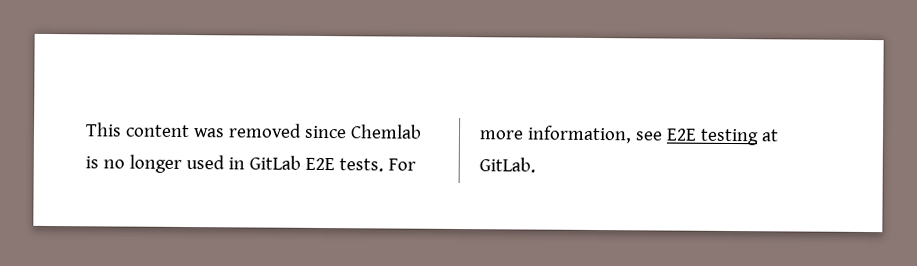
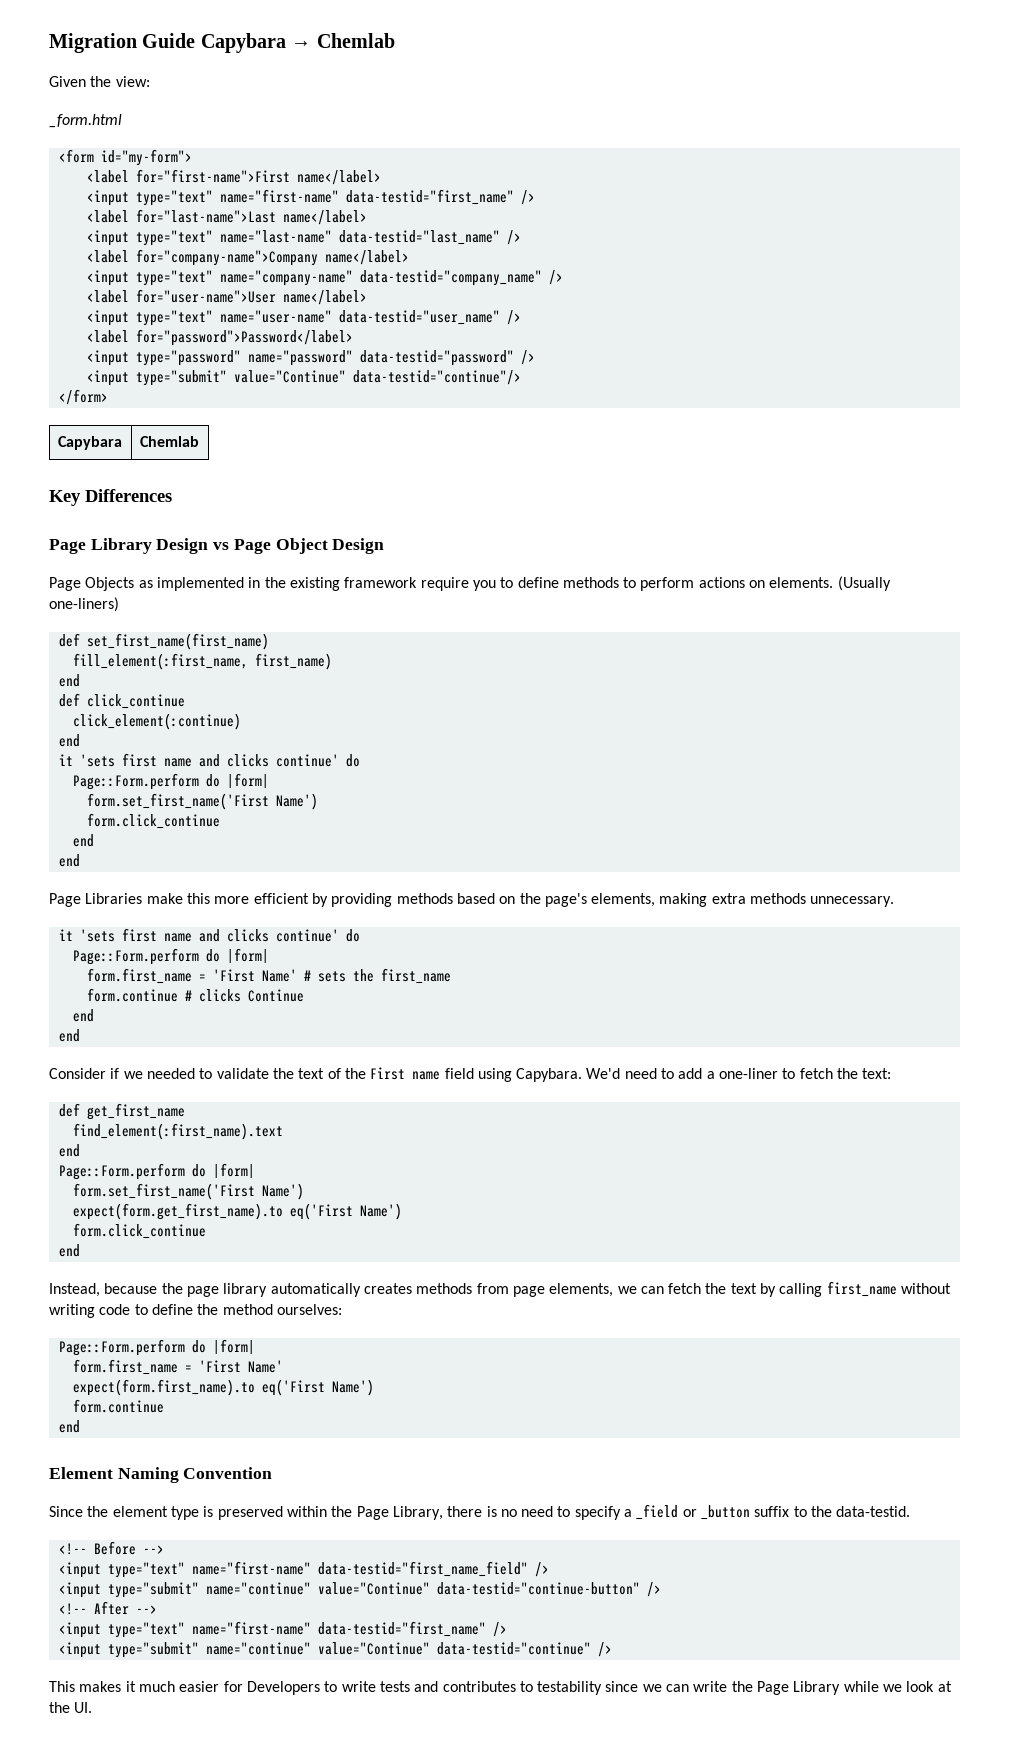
[85,122,422,139] [85,154,416,173] [479,125,779,146] [479,157,536,173] This content was removed since Chemlab is no longer used in GitLab E2E tests. For more information, see E2E testing at GitLab. -> [49,33,395,53] [49,76,150,87] [49,114,122,128] [58,149,192,166] [86,169,381,185] [86,189,535,206] [86,209,367,225] [86,230,521,246] [86,249,409,266] [86,270,563,286] [86,289,367,305] [86,310,521,326] [86,329,353,346] [86,350,535,366] [86,370,521,386] [58,389,108,405] [57,436,122,450] [139,436,199,447] [49,489,172,506] [49,538,385,554] [49,576,891,591] [49,597,119,612] [58,633,269,650] [72,653,332,670] [58,674,80,687] [58,693,185,709] [72,713,241,730] [58,734,80,747] [58,753,360,767] [72,773,269,790] [86,793,318,810] [86,813,220,829] [72,834,94,847] [58,854,80,867] [49,893,895,907] [58,928,360,942] [72,948,269,965] [86,968,451,984] [86,988,304,1002] [72,1009,94,1022] [58,1029,80,1042] [49,1067,892,1082] [58,1103,185,1120] [72,1123,283,1140] [58,1144,80,1157] [58,1163,255,1180] [72,1183,304,1200] [72,1203,402,1220] [72,1223,206,1239] [58,1244,80,1257] [49,1281,952,1297] [49,1304,342,1318] [58,1339,255,1356] [72,1359,283,1375] [72,1379,374,1396] [72,1399,164,1413] [58,1420,80,1433] [49,1467,273,1483] [49,1504,911,1520] [58,1541,164,1555] [58,1561,549,1578] [58,1582,661,1598] [58,1601,157,1615] [58,1621,507,1638] [58,1642,612,1658] [49,1681,952,1695] [49,1702,93,1713] Migration Guide Capybara → Chemlab // Given the view: // _form.html // <form id="my-form"> // <label for="first-name">First name</label> // <input type="text" name="first-name" data-testid="first_name" /> // <label for="last-name">Last name</label> // <input type="text" name="last-name" data-testid="last_name" /> // <label for="company-name">Company name</label> // <input type="text" name="company-name" data-testid="company_name" /> // <label for="user-name">User name</label> // <input type="text" name="user-name" data-testid="user_name" /> // <label for="password">Password</label> // <input type="password" name="password" data-testid="password" /> // <input type="submit" value="Continue" data-testid="continue"/> // </form> // Capybara | Chemlab // Key Differences // Page Library Design vs Page Object Design // Page Objects as implemented in the existing framework require you to define methods to perform actions on elements. (Usually one-liners) // def set_first_name(first_name) // fill_element(:first_name, first_name) // end // def click_continue // click_element(:continue) // end // it 'sets first name and clicks continue' do // Page::Form.perform do |form| // form.set_first_name('First Name') // form.click_continue // end // end // Page Libraries make this more efficient by providing methods based on the page's elements, making extra methods unnecessary. // it 'sets first name and clicks continue' do // Page::Form.perform do |form| // form.first_name = 'First Name' # sets the first_name // form.continue # clicks Continue // end // end // Consider if we needed to validate the text of the First name field using Capybara. We'd need to add a one-liner to fetch the text: // def get_first_name // find_element(:first_name).text // end // Page::Form.perform do |form| // form.set_first_name('First Name') // expect(form.get_first_name).to eq('First Name') // form.click_continue // end // Instead, because the page library automatically creates methods from page elements, we can fetch the text by calling first_name without writing code to define the method ourselves: // Page::Form.perform do |form| // form.first_name = 'First Name' // expect(form.first_name).to eq('First Name') // form.continue // end // Element Naming Convention // Since the element type is preserved within the Page Library, there is no need to specify a _field or _button suffix to the data-testid. // <!-- Before --> // <input type="text" name="first-name" data-testid="first_name_field" /> // <input type="submit" name="continue" value="Continue" data-testid="continue-button" /> // <!-- After --> // <input type="text" name="first-name" data-testid="first_name" /> // <input type="submit" name="continue" value="Continue" data-testid="continue" /> // This makes it much easier for Developers to write tests and contributes to testability since we can write the Page Library while we look at the UI.

